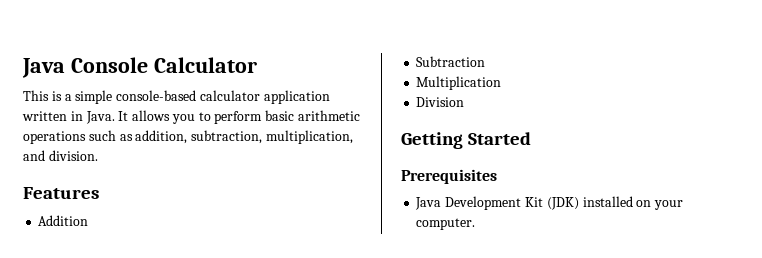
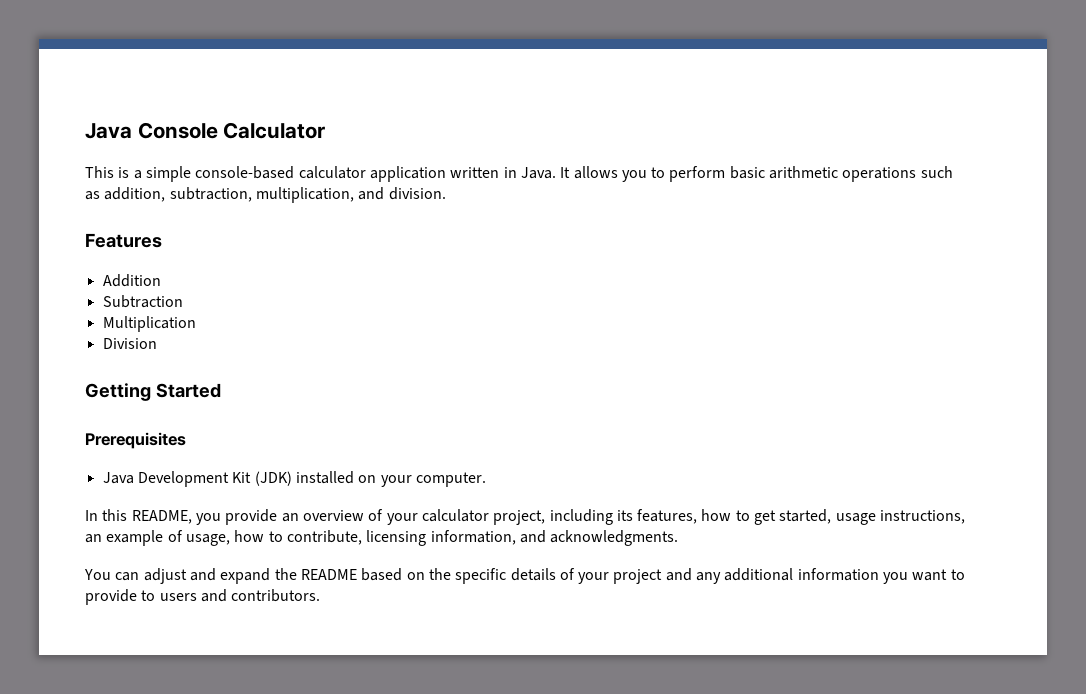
(476, 224) none -> [85,509,966,525] [85,530,679,546] [84,568,965,584] [85,589,321,605] // In this README, you provide an overview of your calculator project, including its features, how to get started, usage instructions, an example of usage, how to contribute, licensing information, and acknowledgments. // You can adjust and expand the README based on the specific details of your project and any additional information you want to provide to users and contributors.

